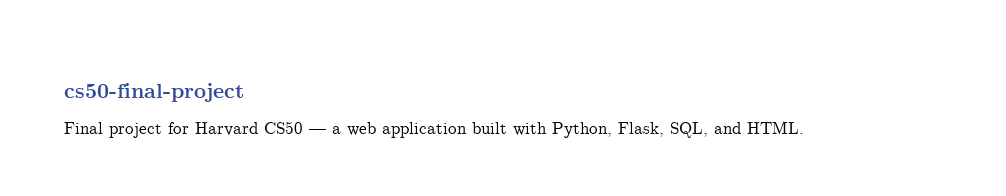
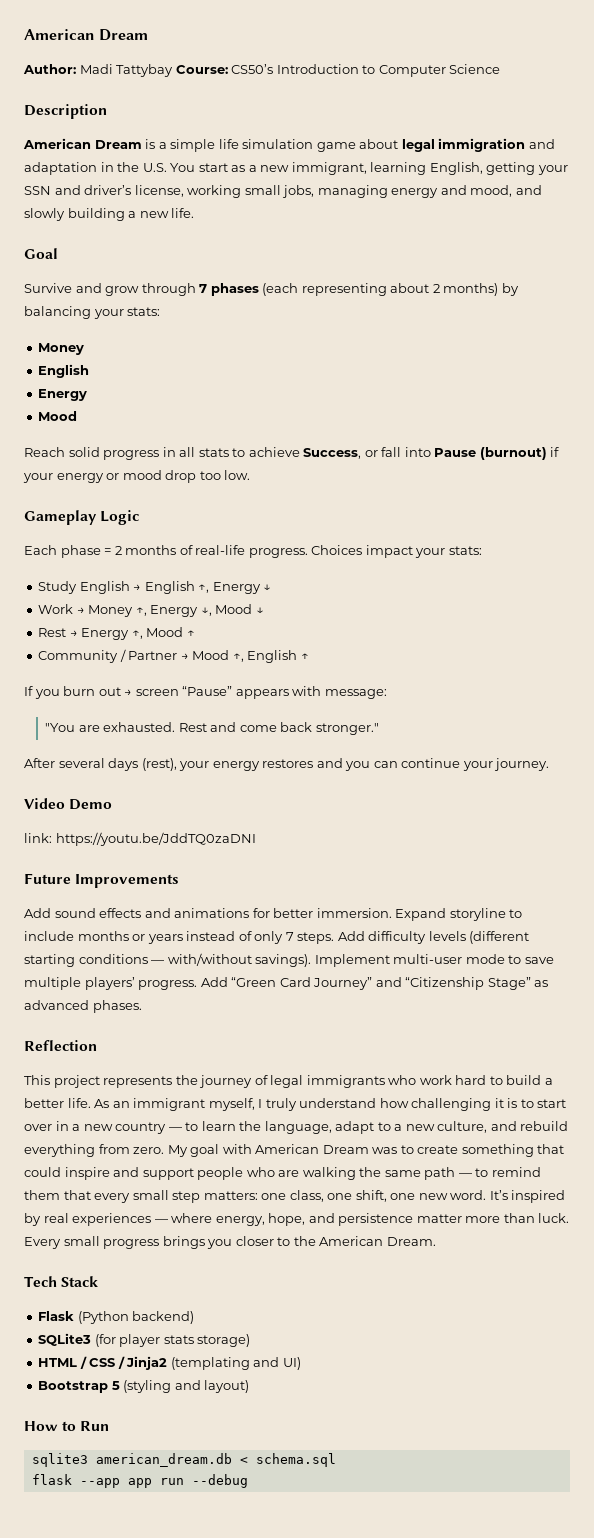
[64,83,244,102] [64,121,804,138] cs50-final-project // Final project for Harvard CS50 — a web application built with Python, Flask, SQL, and HTML. -> [24,29,149,41] [23,64,501,77] [24,104,107,119] [23,138,555,152] [24,162,568,175] [24,185,542,198] [24,208,195,221] [24,248,58,259] [24,283,519,296] [24,306,161,319] [38,343,85,355] [38,364,90,378] [38,389,88,401] [38,411,78,421] [24,447,560,460] [23,470,251,483] [24,510,140,525] [24,545,482,558] [38,581,272,594] [38,604,264,617] [38,627,195,640] [38,649,309,663] [24,686,387,699] [45,722,379,735] [24,758,550,771] [24,798,113,810] [24,832,256,846] [24,873,180,888] [24,908,523,921] [24,931,530,944] [24,953,554,967] [24,977,549,990] [24,1000,142,1013] [24,1040,97,1051] [24,1075,553,1088] [24,1098,567,1111] [24,1121,569,1134] [24,1144,565,1157] [24,1167,541,1180] [24,1190,566,1203] [24,1213,570,1226] [24,1236,436,1249] [24,1276,99,1287] [38,1311,195,1324] [38,1333,251,1347] [38,1356,301,1370] [38,1380,250,1393] [24,1421,110,1431] [31,1453,336,1467] [31,1474,248,1488] American Dream // Author: Madi Tattybay Course: CS50’s Introduction to Computer Science // Description // American Dream is a simple life simulation game about legal immigration and adaptation in the U.S. You start as a new immigrant, learning English, getting your SSN and driver’s license, working small jobs, managing energy and mood, and slowly building a new life. // Goal // Survive and grow through 7 phases (each representing about 2 months) by balancing your stats: // Money // English // Energy // Mood // Reach solid progress in all stats to achieve Success, or fall into Pause (burnout) if your energy or mood drop too low. // Gameplay Logic // Each phase = 2 months of real-life progress. Choices impact your stats: // Study English → English ↑, Energy ↓ // Work → Money ↑, Energy ↓, Mood ↓ // Rest → Energy ↑, Mood ↑ // Community / Partner → Mood ↑, English ↑ // If you burn out → screen “Pause” appears with message: // "You are exhausted. Rest and come back stronger." // After several days (rest), your energy restores and you can continue your journey. // Video Demo // link: https://youtu.be/JddTQ0zaDNI // Future Improvements // Add sound effects and animations for better immersion. Expand storyline to include months or years instead of only 7 steps. Add difficulty levels (different starting conditions — with/without savings). Implement multi-user mode to save multiple players’ progress. Add “Green Card Journey” and “Citizenship Stage” as advanced phases. // Reflection // This project represents the journey of legal immigrants who work hard to build a better life. As an immigrant myself, I truly understand how challenging it is to start over in a new country — to learn the language, adapt to a new culture, and rebuild everything from zero. My goal with American Dream was to create something that could inspire and support people who are walking the same path — to remind them that every small step matters: one class, one shift, one new word. It’s inspired by real experiences — where energy, hope, and persistence matter more than luck. Every small progress brings you closer to the American Dream. // Tech Stack // Flask (Python backend) // SQLite3 (for player stats storage) // HTML / CSS / Jinja2 (templating and UI) // Bootstrap 5 (styling and layout) // How to Run // sqlite3 american_dream.db < schema.sql // flask --app app run --debug

